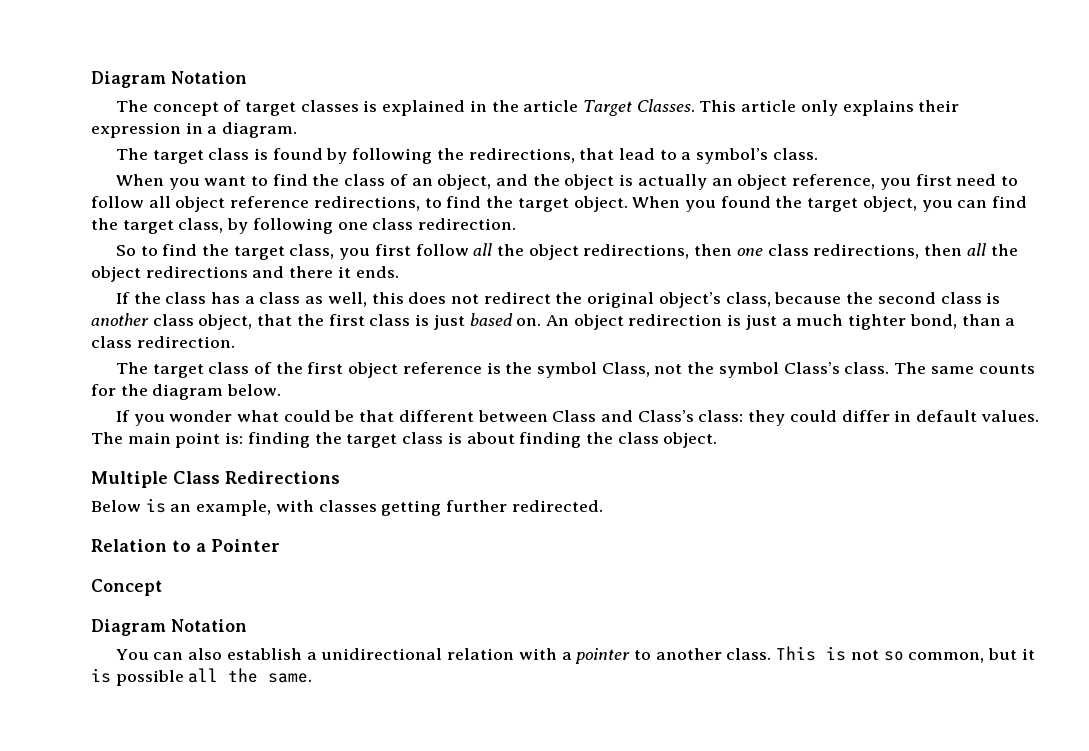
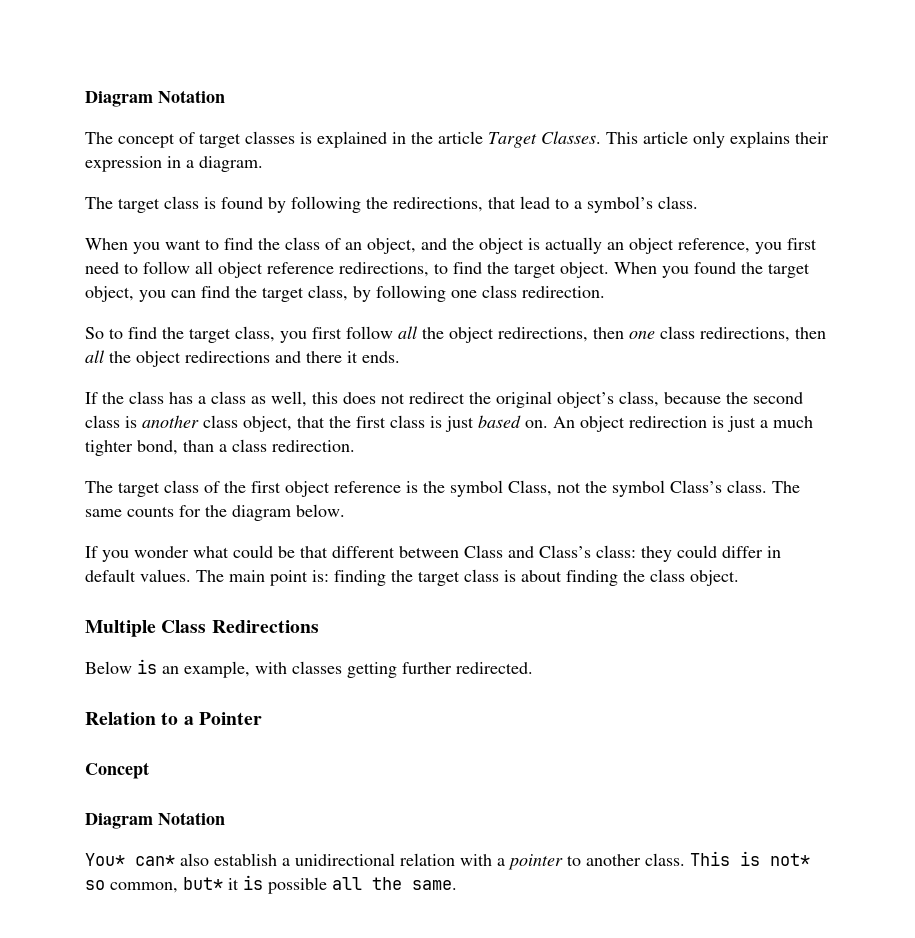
[115,649,184,660] You can -> [85,853,175,866] You* can*
[850,650,879,660] not -> [770,853,810,866] not*
[988,648,1018,660] but -> [183,877,223,890] but*

